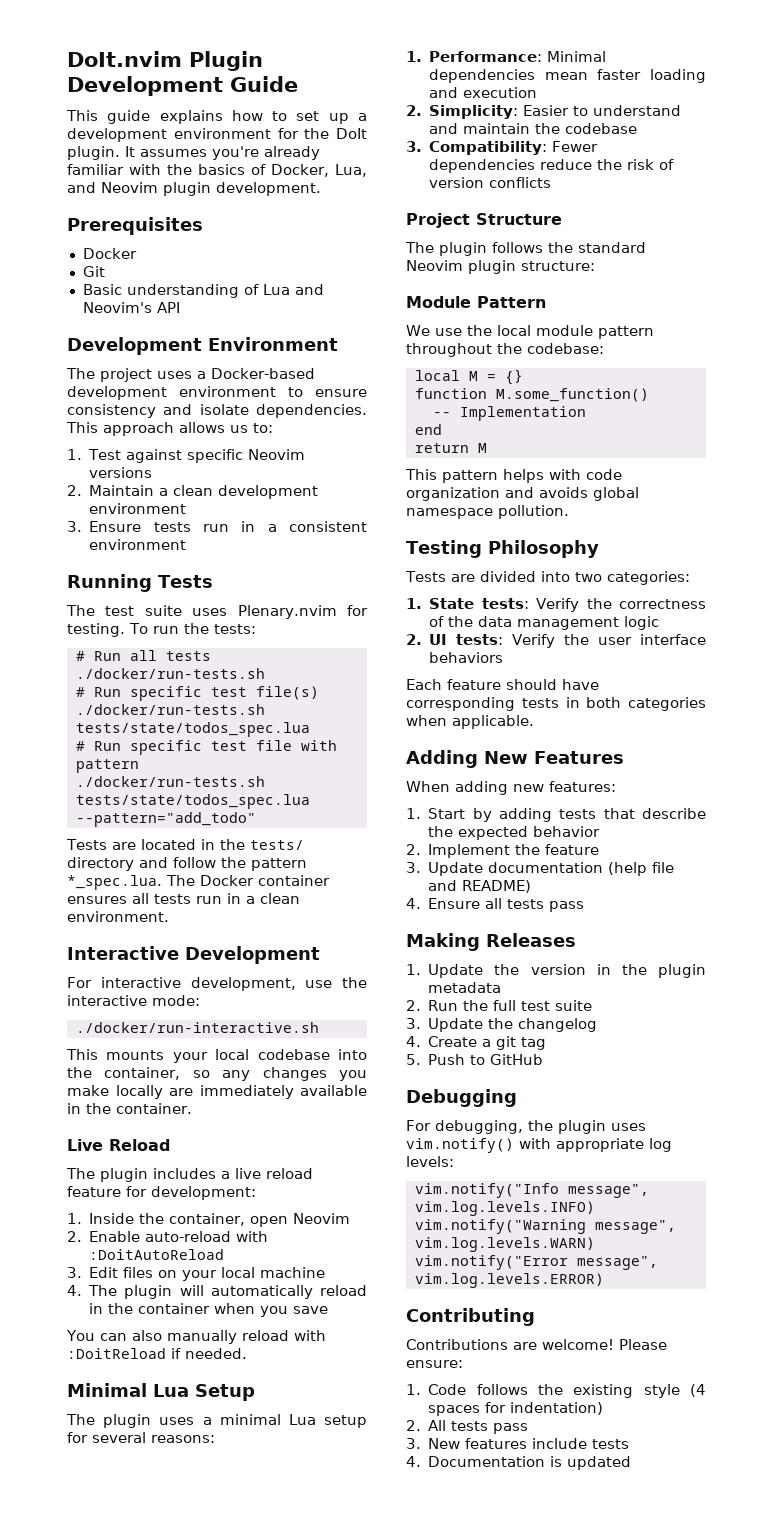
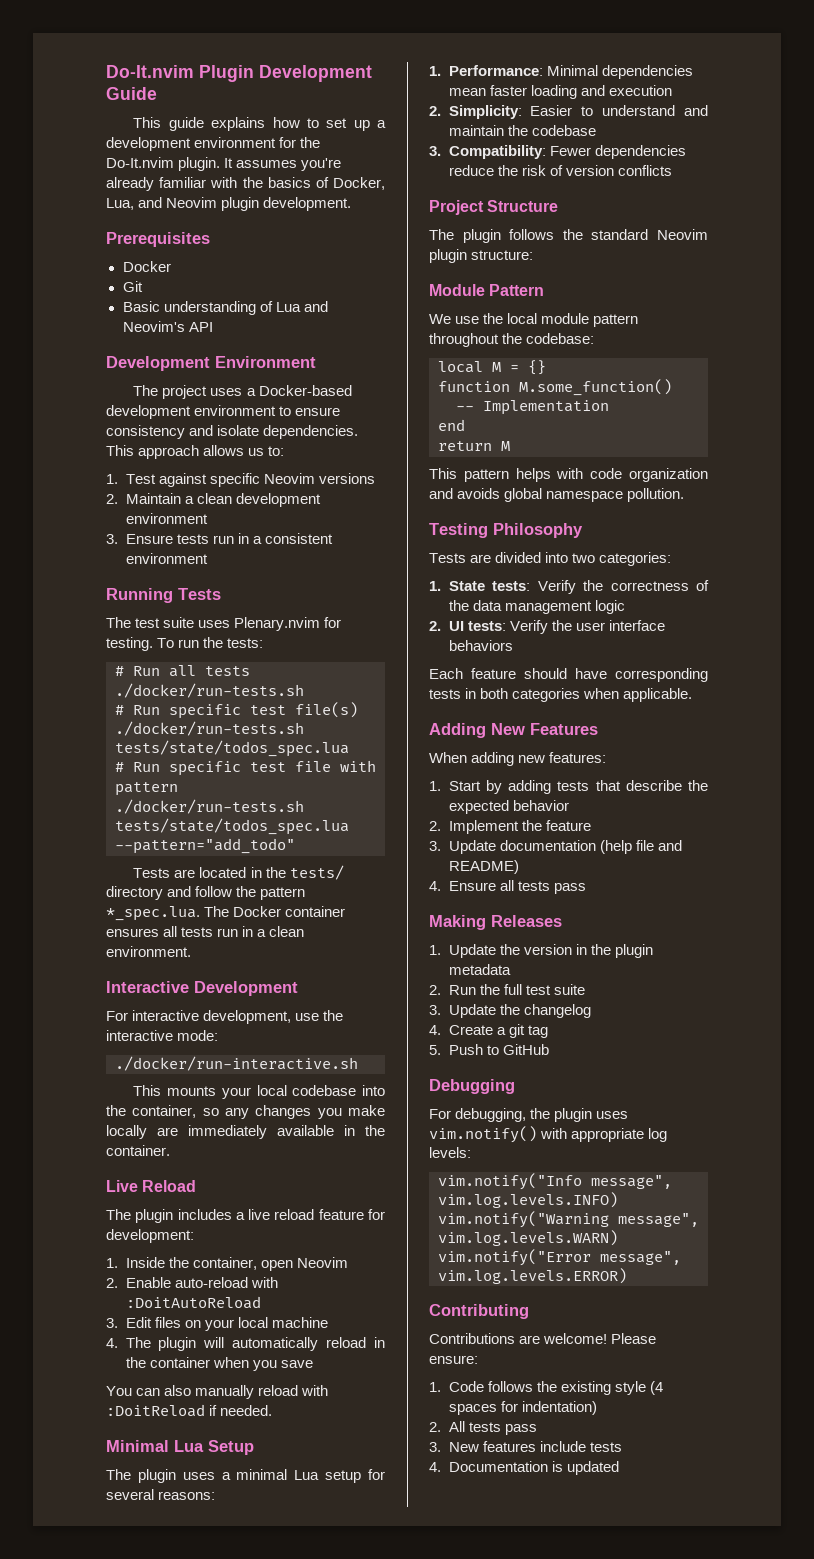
[67,51,182,67] DoIt.nvim -> [106,65,194,78] Do-It.nvim
[336,128,367,139] DoIt -> [106,157,174,168] Do-It.nvim

